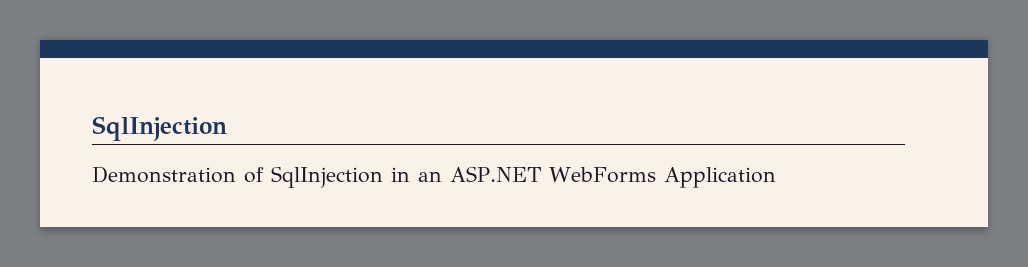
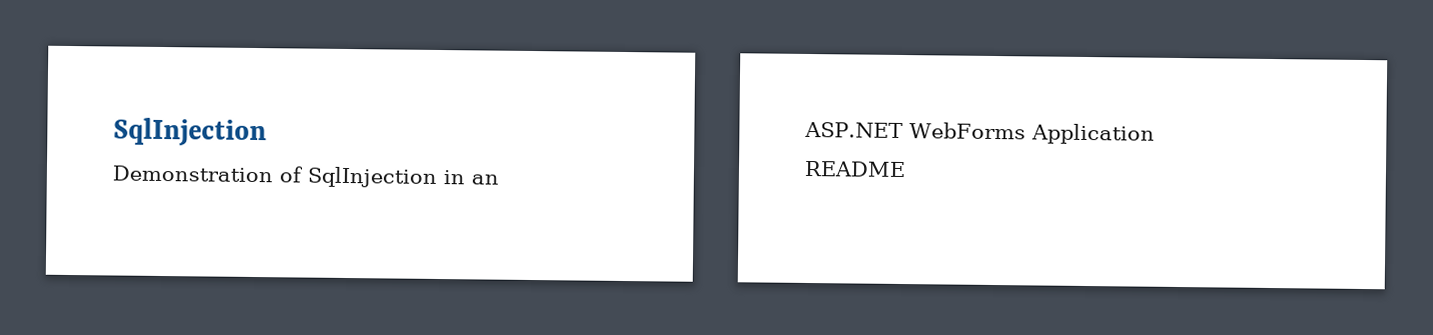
(776, 177) none -> [804,160,906,178] // README

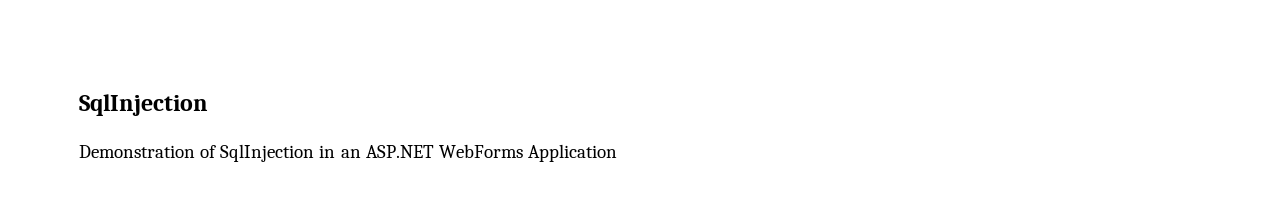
[804,160,906,178] // README -> (617, 153) none

